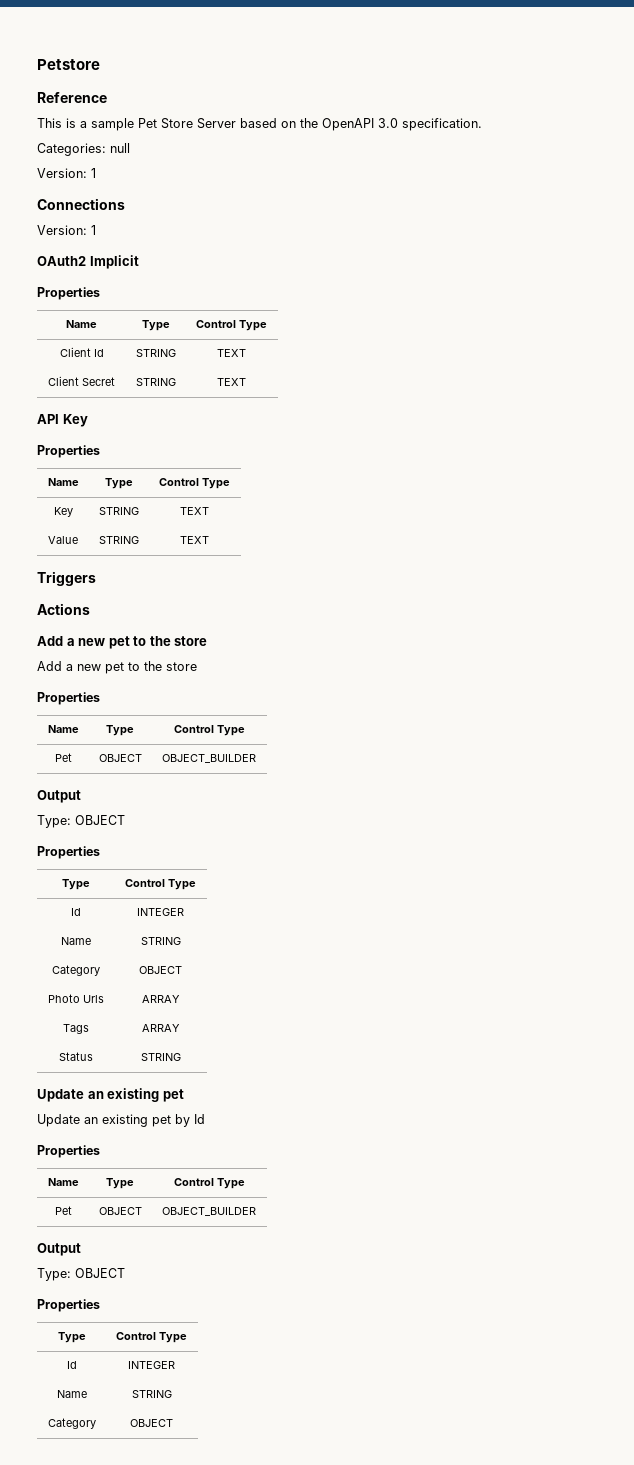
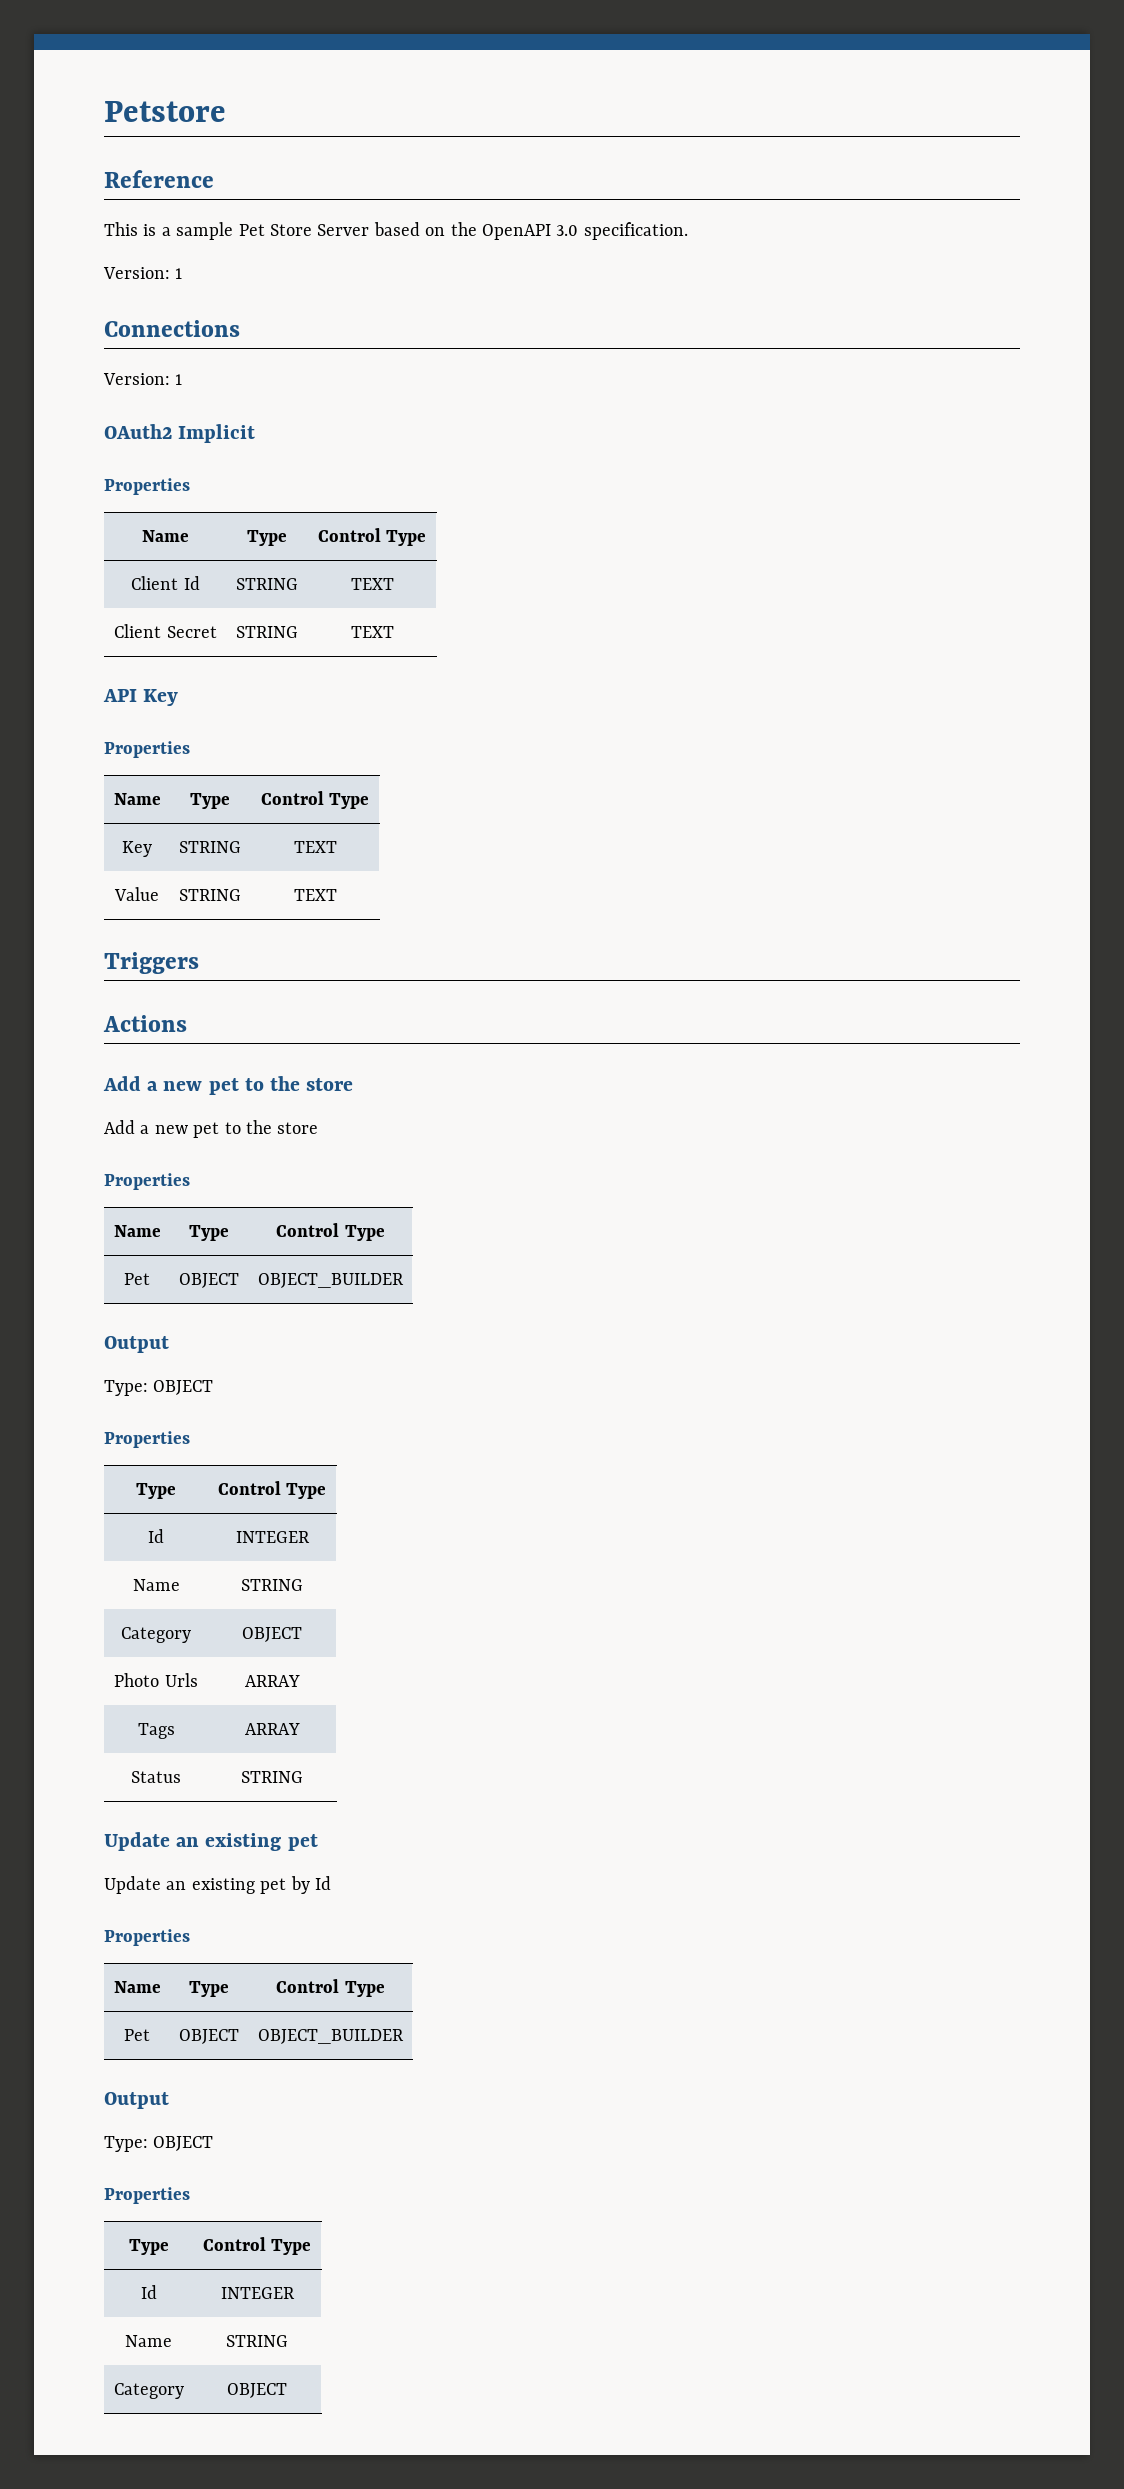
[37,143,130,156] // Categories: null -> (688, 231) none

